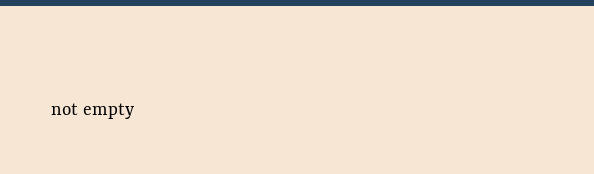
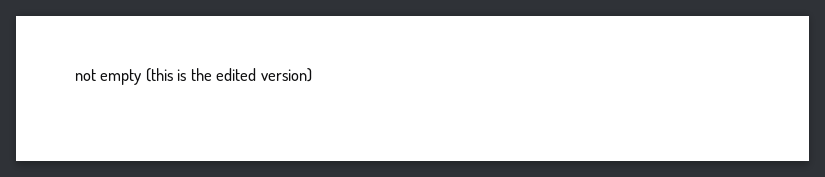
(135, 111) none -> [145,68,312,82] (this is the edited version)

